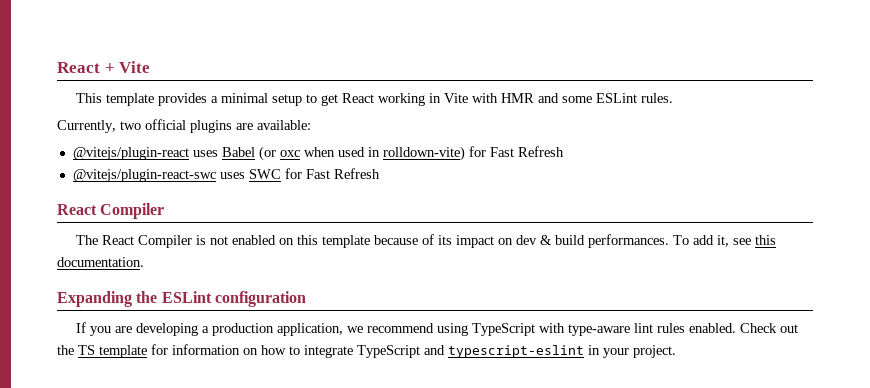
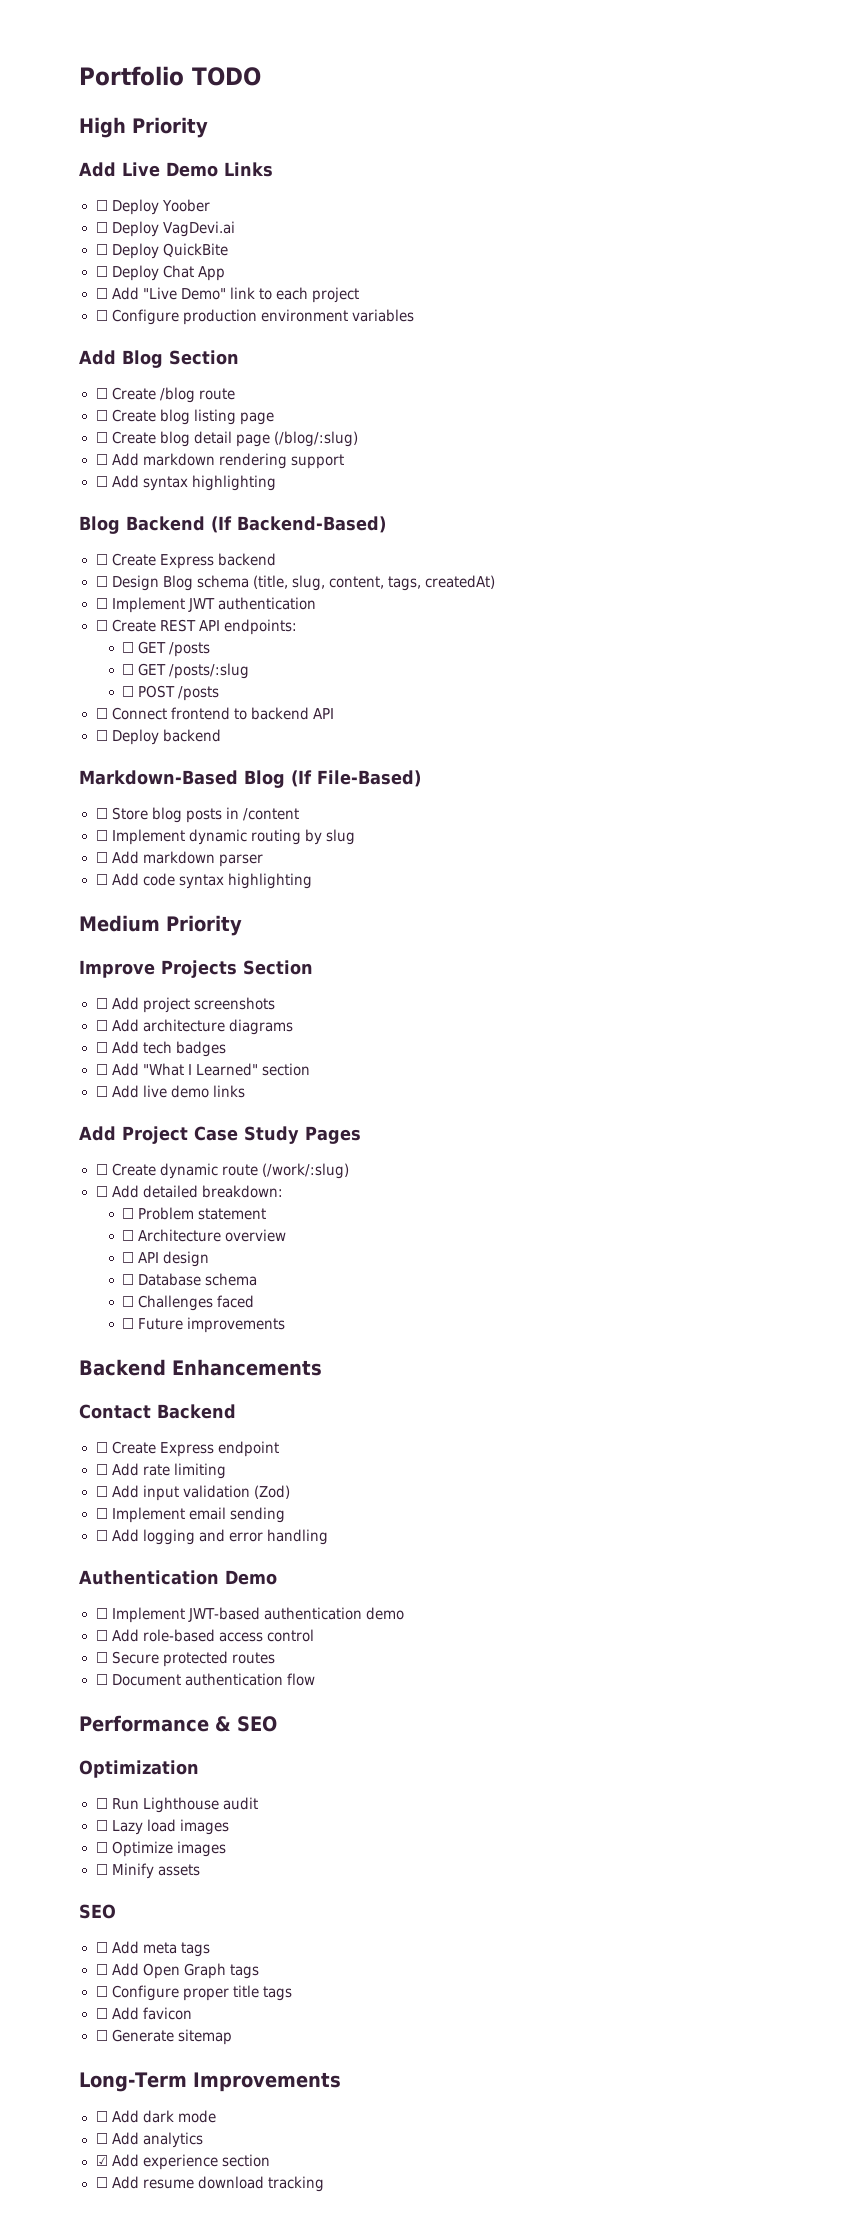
[57,61,151,73] [76,93,674,106] [57,119,311,133] [72,146,564,161] [72,168,380,182] [57,203,165,219] [76,234,777,248] [57,257,144,267] [57,291,306,307] [76,322,799,336] [57,344,676,358] React + Vite // This template provides a minimal setup to get React working in Vite with HMR and some ESLint rules. // Currently, two official plugins are available: // @vitejs/plugin-react uses Babel (or oxc when used in rolldown-vite) for Fast Refresh // @vitejs/plugin-react-swc uses SWC for Fast Refresh // React Compiler // The React Compiler is not enabled on this template because of its impact on dev & build performances. To add it, see this documentation. // Expanding the ESLint configuration // If you are developing a production application, we recommend using TypeScript with type-aware lint rules enabled. Check out the TS template for information on how to integrate TypeScript and typescript-eslint in your project. -> [79,66,261,86] [79,117,208,138] [79,162,273,177] [95,199,210,215] [95,221,235,237] [95,243,228,259] [95,265,225,281] [95,287,359,303] [95,309,414,325] [79,350,239,368] [95,387,235,403] [95,409,274,425] [95,431,358,447] [95,453,344,469] [95,475,276,491] [79,516,386,534] [95,553,276,569] [95,575,495,591] [95,597,316,613] [95,619,297,635] [122,641,211,657] [122,663,250,679] [122,685,220,701] [95,707,334,720] [95,729,221,745] [79,770,421,788] [95,807,299,823] [95,829,355,845] [95,851,263,867] [95,873,312,889] [79,915,242,936] [79,960,313,978] [95,997,275,1013] [95,1019,293,1035] [95,1041,226,1057] [95,1063,310,1076] [95,1085,245,1098] [79,1126,361,1144] [95,1163,349,1179] [95,1185,283,1198] [122,1207,267,1220] [122,1229,287,1242] [122,1251,210,1267] [122,1273,258,1286] [122,1295,255,1311] [122,1317,286,1333] [79,1359,322,1376] [79,1404,236,1419] [95,1441,279,1457] [95,1463,226,1479] [95,1485,290,1501] [95,1507,285,1523] [95,1529,328,1545] [79,1570,277,1585] [95,1607,404,1623] [95,1629,314,1642] [95,1651,275,1667] [95,1673,315,1686] [79,1715,277,1732] [79,1760,199,1778] [95,1797,258,1813] [95,1819,229,1835] [95,1841,226,1857] [95,1863,200,1879] [79,1904,116,1919] [95,1941,210,1957] [95,1963,259,1979] [95,1985,292,2001] [95,2007,192,2020] [95,2029,232,2045] [79,2072,341,2092] [95,2110,216,2123] [95,2132,203,2148] [95,2154,270,2170] [95,2176,324,2192] Portfolio TODO // High Priority // Add Live Demo Links // ☐ Deploy Yoober // ☐ Deploy VagDevi.ai // ☐ Deploy QuickBite // ☐ Deploy Chat App // ☐ Add "Live Demo" link to each project // ☐ Configure production environment variables // Add Blog Section // ☐ Create /blog route // ☐ Create blog listing page // ☐ Create blog detail page (/blog/:slug) // ☐ Add markdown rendering support // ☐ Add syntax highlighting // Blog Backend (If Backend-Based) // ☐ Create Express backend // ☐ Design Blog schema (title, slug, content, tags, createdAt) // ☐ Implement JWT authentication // ☐ Create REST API endpoints: // ☐ GET /posts // ☐ GET /posts/:slug // ☐ POST /posts // ☐ Connect frontend to backend API // ☐ Deploy backend // Markdown-Based Blog (If File-Based) // ☐ Store blog posts in /content // ☐ Implement dynamic routing by slug // ☐ Add markdown parser // ☐ Add code syntax highlighting // Medium Priority // Improve Projects Section // ☐ Add project screenshots // ☐ Add architecture diagrams // ☐ Add tech badges // ☐ Add "What I Learned" section // ☐ Add live demo links // Add Project Case Study Pages // ☐ Create dynamic route (/work/:slug) // ☐ Add detailed breakdown: // ☐ Problem statement // ☐ Architecture overview // ☐ API design // ☐ Database schema // ☐ Challenges faced // ☐ Future improvements // Backend Enhancements // Contact Backend // ☐ Create Express endpoint // ☐ Add rate limiting // ☐ Add input validation (Zod) // ☐ Implement email sending // ☐ Add logging and error handling // Authentication Demo // ☐ Implement JWT-based authentication demo // ☐ Add role-based access control // ☐ Secure protected routes // ☐ Document authentication flow // Performance & SEO // Optimization // ☐ Run Lighthouse audit // ☐ Lazy load images // ☐ Optimize images // ☐ Minify assets // SEO // ☐ Add meta tags // ☐ Add Open Graph tags // ☐ Configure proper title tags // ☐ Add favicon // ☐ Generate sitemap // Long-Term Improvements // ☐ Add dark mode // ☐ Add analytics // ☑ Add experience section // ☐ Add resume download tracking

